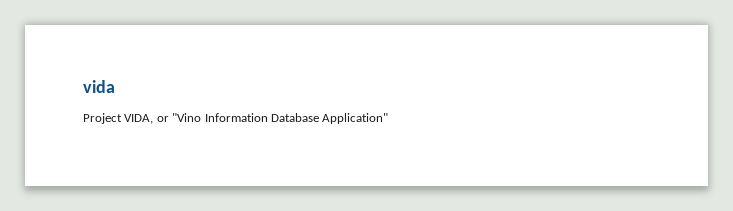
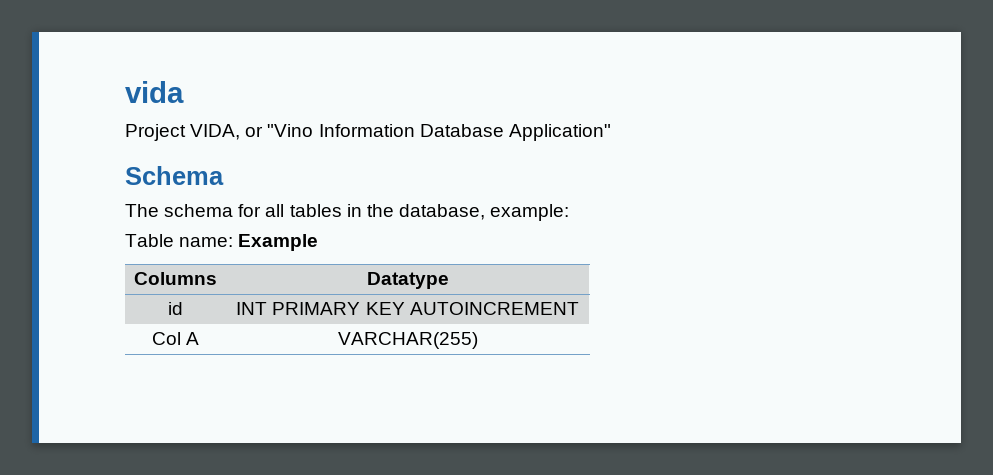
(389, 118) none -> [125,166,224,185] [125,204,570,221] [125,234,319,251] [134,272,217,285] [366,272,449,289] [168,302,183,315] [236,302,579,315] [151,332,200,345] [337,332,478,349] // Schema // The schema for all tables in the database, example: // Table name: Example // Columns | Datatype // id | INT PRIMARY KEY AUTOINCREMENT // Col A | VARCHAR(255)

